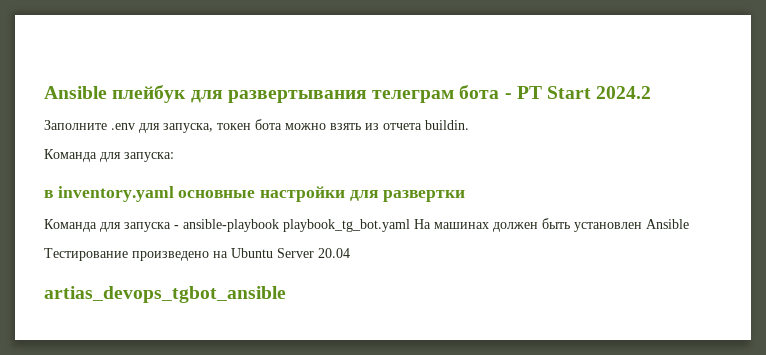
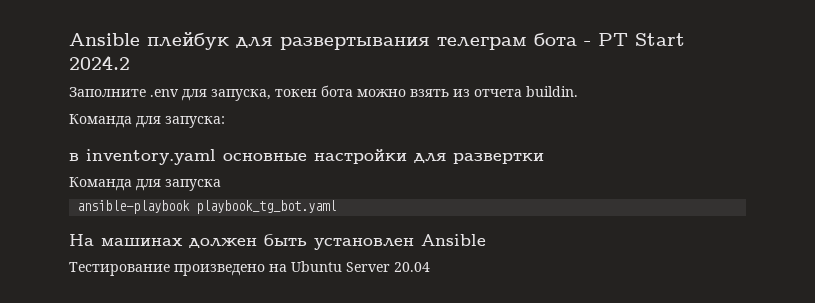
[174,225,179,229] - -> (221, 185) //
(410, 225) none -> (337, 207) //
[44,286,286,303] // artias_devops_tgbot_ansible -> (430, 267) none

